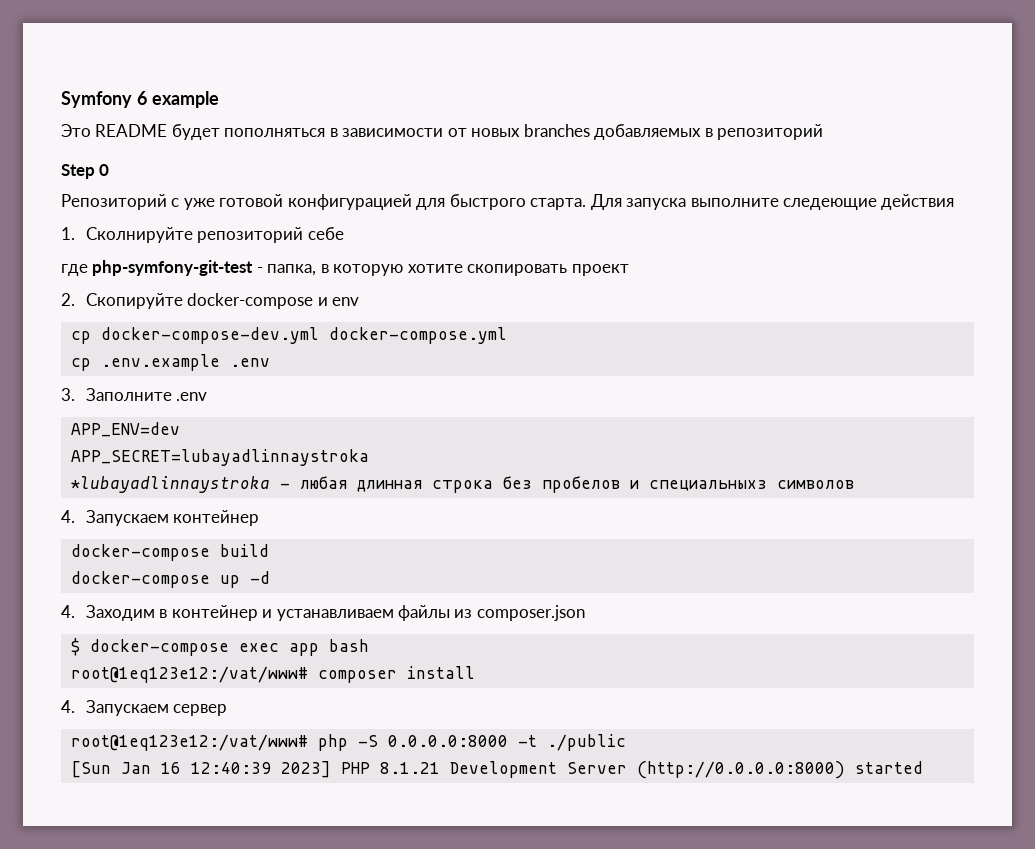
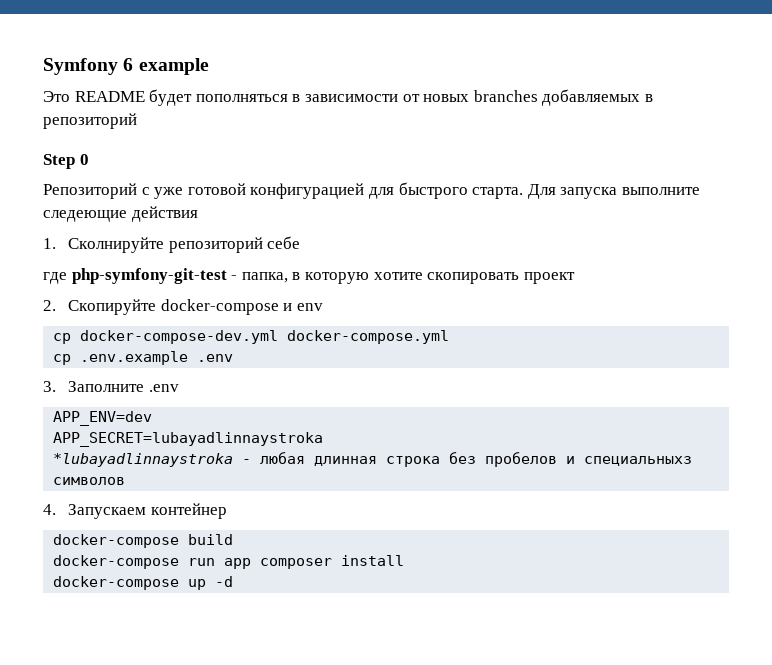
[219,571,270,588] [61,605,585,621] [70,638,369,656] [70,666,475,683] [61,700,228,716] [70,734,626,751] [70,761,923,779] up -d // 4. Заходим в контейнер и устанавливаем файлы из composer.json // $ docker-compose exec app bash // root@1eq123e12:/vat/www# composer install // 4. Запускаем сервер // root@1eq123e12:/vat/www# php -S 0.0.0.0:8000 -t ./public // [Sun Jan 16 12:40:39 2023] PHP 8.1.21 Development Server (http://0.0.0.0:8000) started -> [188,555,405,569] [53,576,234,590] run app composer install // docker-compose up -d

